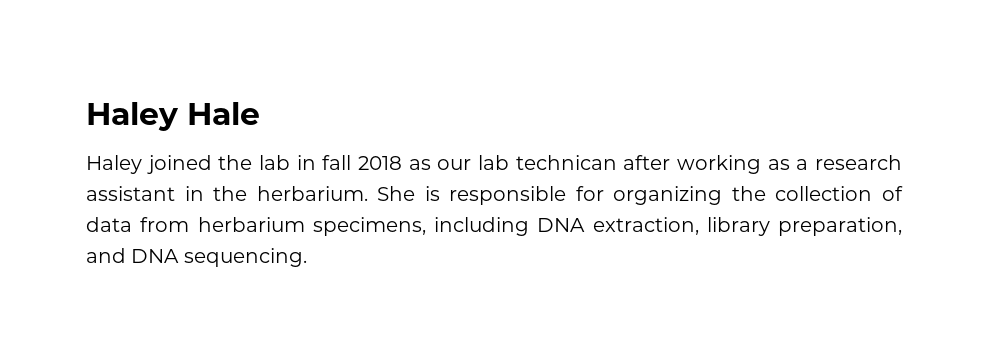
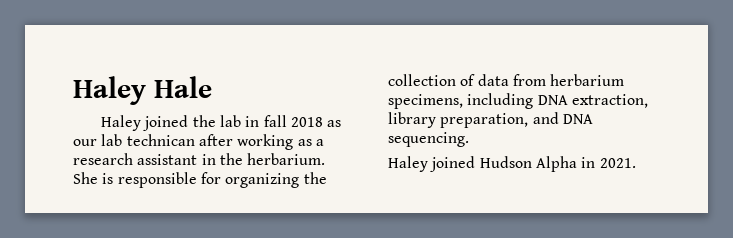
(307, 257) none -> [388,156,636,172] // Haley joined Hudson Alpha in 2021.

